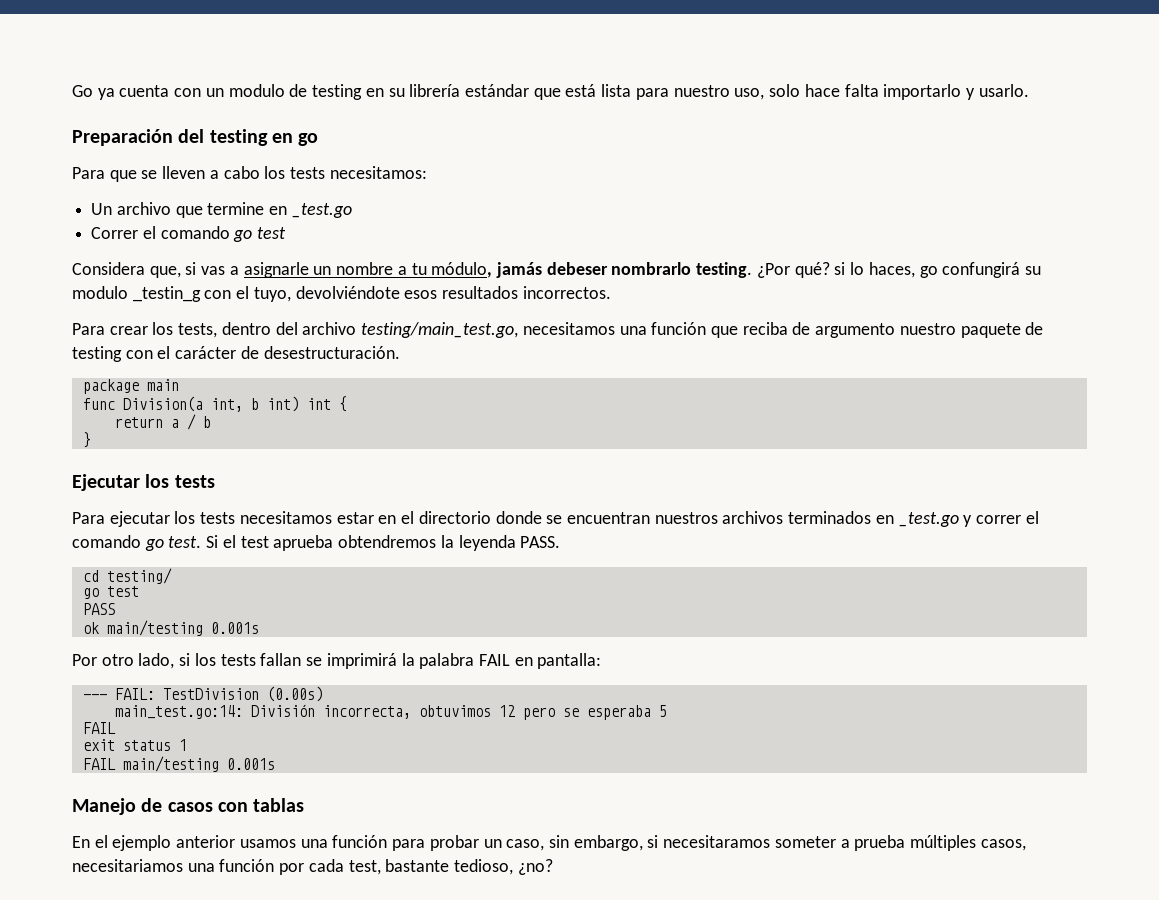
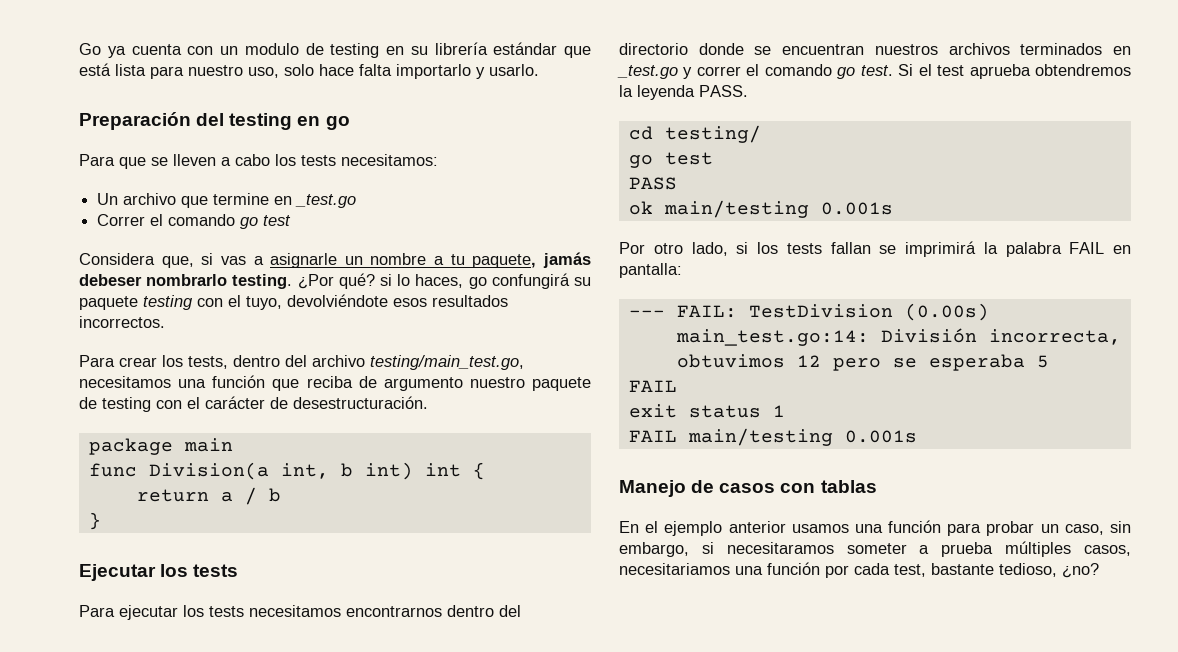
[431,262,493,278] módulo, -> [472,254,537,268] paquete,
[72,286,201,302] modulo _testin_g -> [79,295,193,310] paquete testing
[336,511,415,524] estar en el -> [346,605,521,617] encontrarnos dentro del

